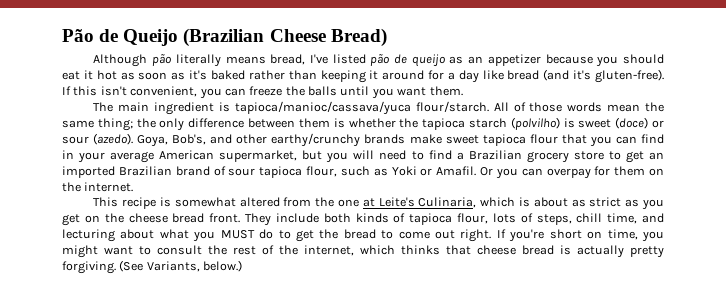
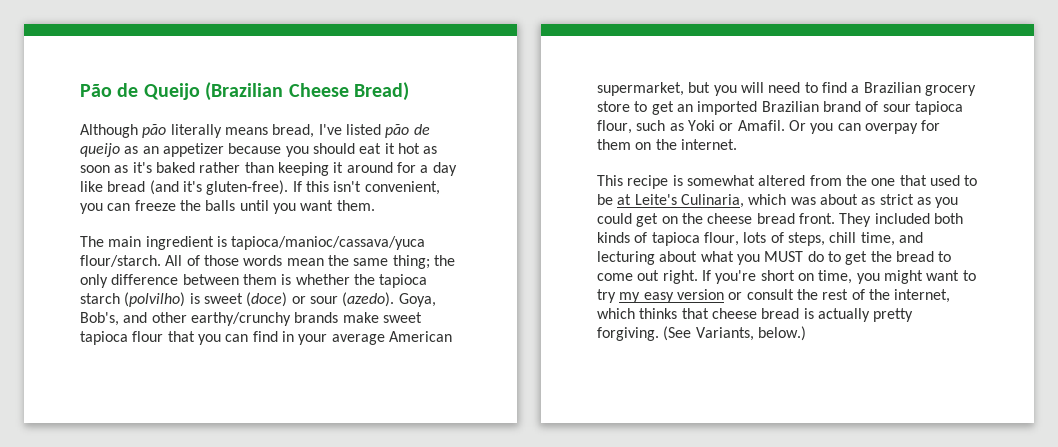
(360, 203) none -> [899,175,978,186] [597,194,613,205] that used to be
[519,197,531,207] is -> [790,197,816,205] was
(665, 204) none -> [597,213,632,224] could
[275,213,319,223] include -> [874,213,930,224] included
(151, 250) none -> [597,289,743,303] try my easy version or

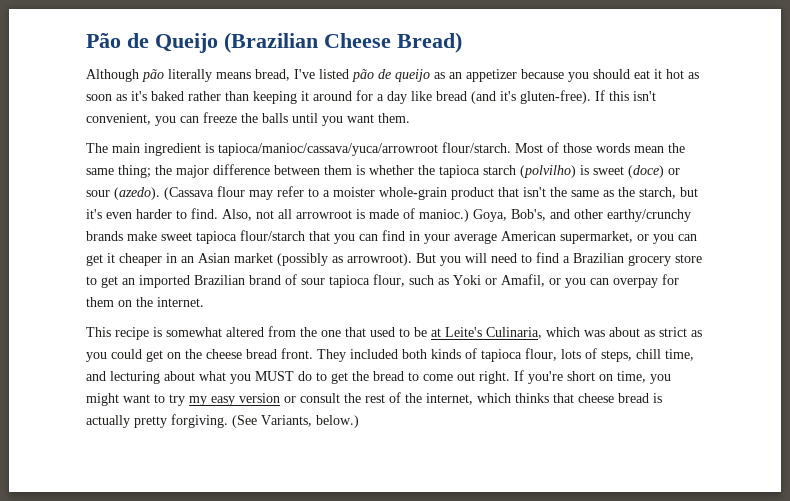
[231,236,426,250] [80,255,183,267] tapioca/manioc/cassava/yuca flour/starch. All -> [218,142,543,156] tapioca/manioc/cassava/yuca/arrowroot flour/starch. Most
[80,274,108,288] only -> [176,165,209,178] major
(395, 299) none -> [164,186,698,200] [86,208,469,222] (Cassava flour may refer to a moister whole-grain product that isn't the same as the starch, but it's even harder to find. Also, not all arrowroot is made of manioc.)
[132,331,164,342] flour -> [240,230,305,241] flour/starch
[688,82,711,93] but -> [637,234,697,244] [86,253,436,266] or you can get it cheaper in an Asian market (possibly as arrowroot). But
[737,120,806,131] Amafil. Or -> [501,274,561,287] Amafil, or

